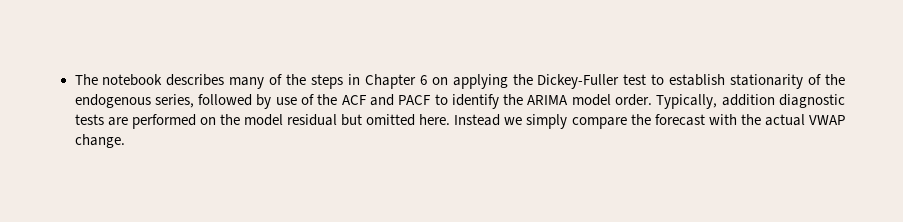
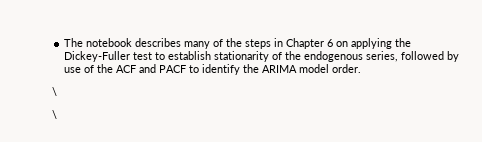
[656,94,845,109] [74,114,845,129] [74,134,125,148] Typically, addition diagnostic tests are performed on the model residual but omitted here. Instead we simply compare the forecast with the actual VWAP change. -> [52,87,57,96] [52,110,57,119] // \ // \

